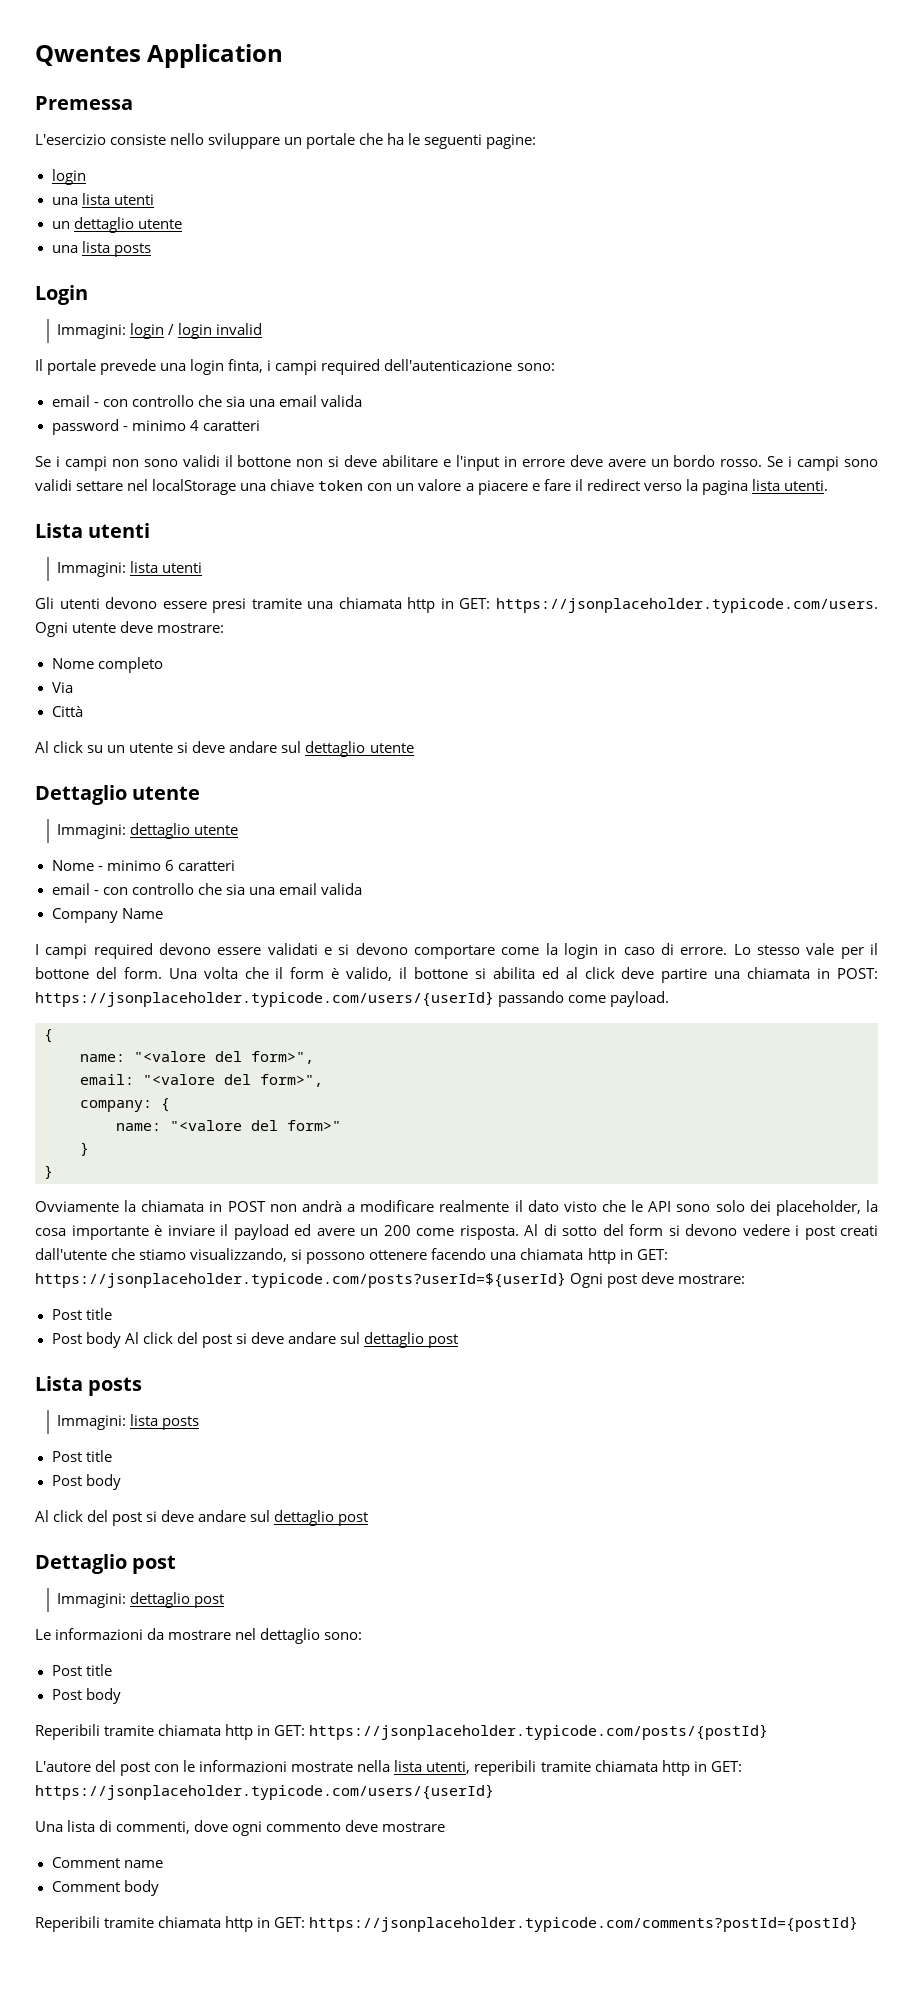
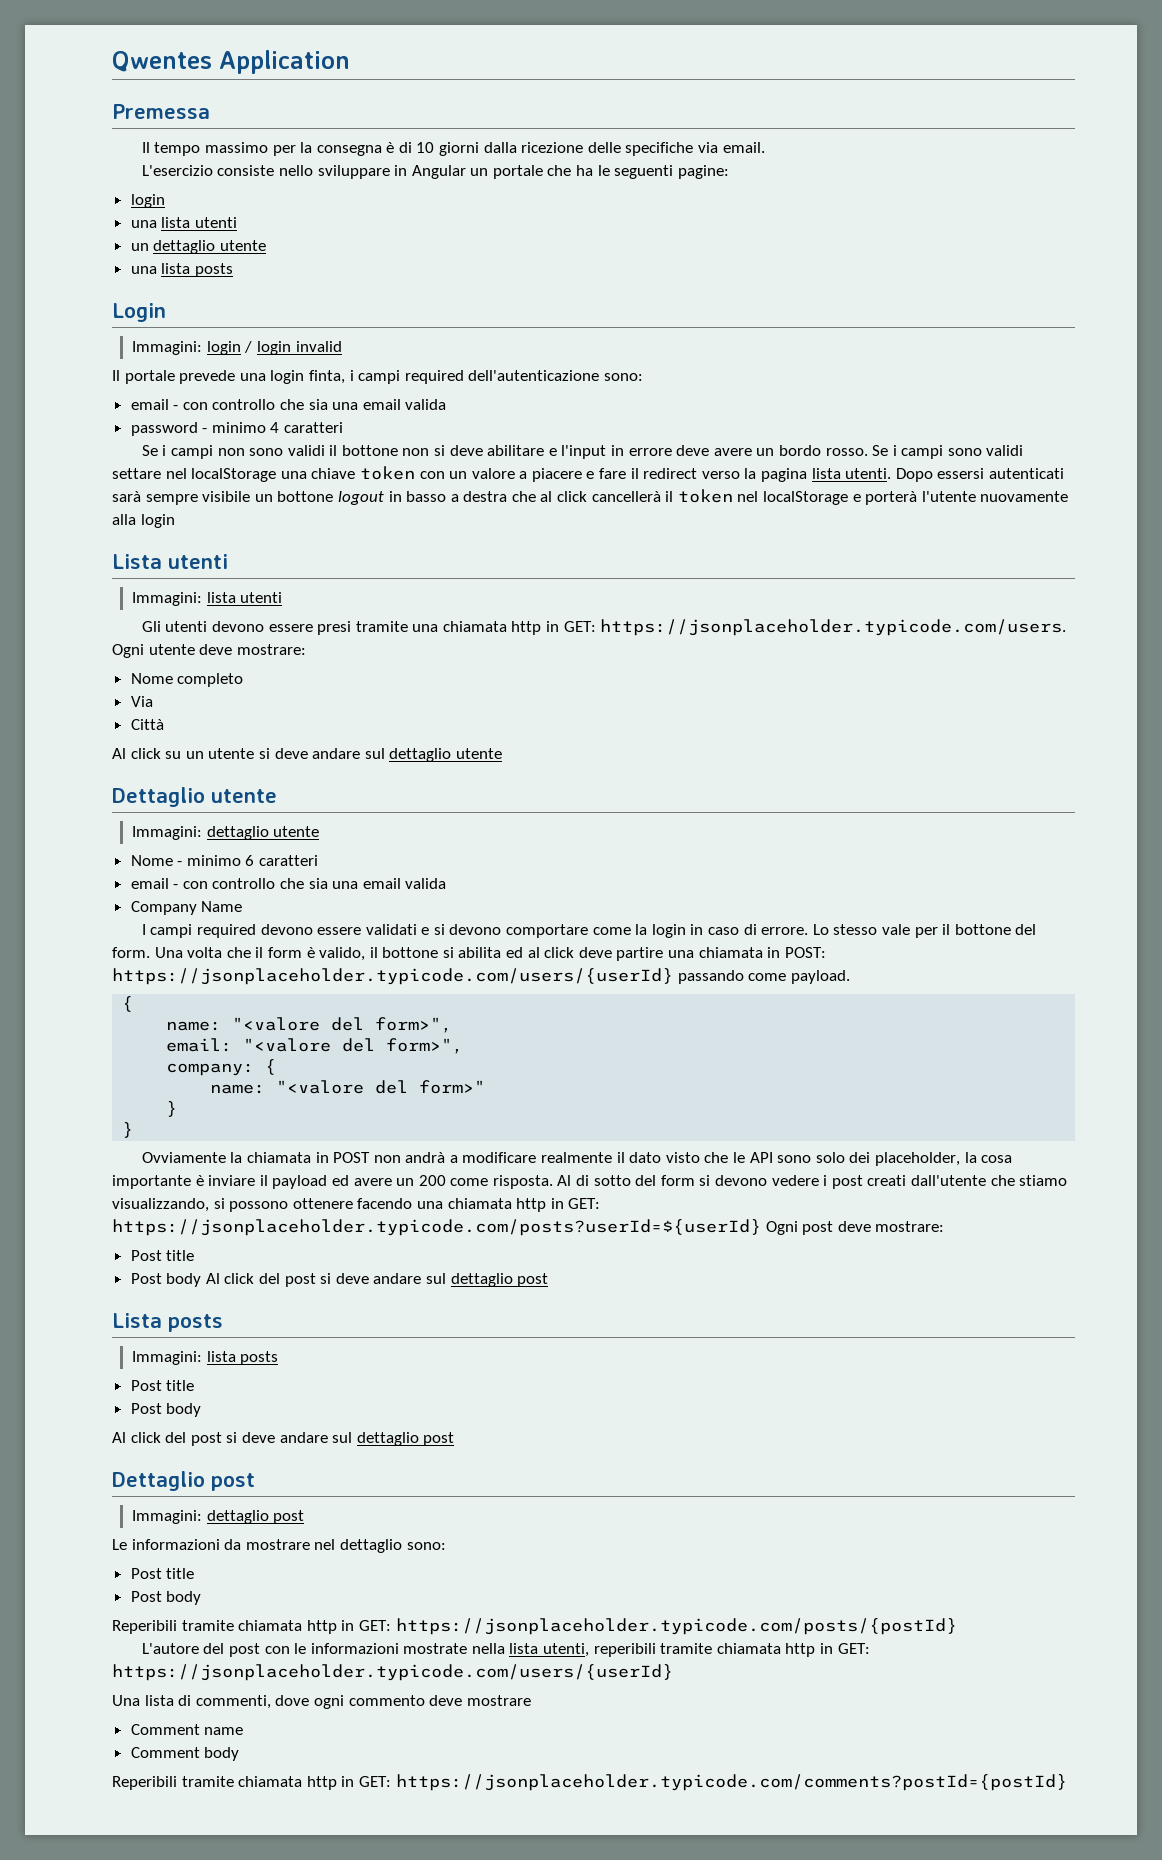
(133, 103) none -> [141,142,765,156] // Il tempo massimo per la consegna è di 10 giorni dalla ricezione delle specifiche via email.
(281, 141) none -> [394,165,466,179] in Angular
(828, 485) none -> [895,468,1064,482] [112,489,1069,505] [112,514,175,528] Dopo essersi autenticati sarà sempre visibile un bottone logout in basso a destra che al click cancellerà il token nel localStorage e porterà l'utente nuovamente alla login

